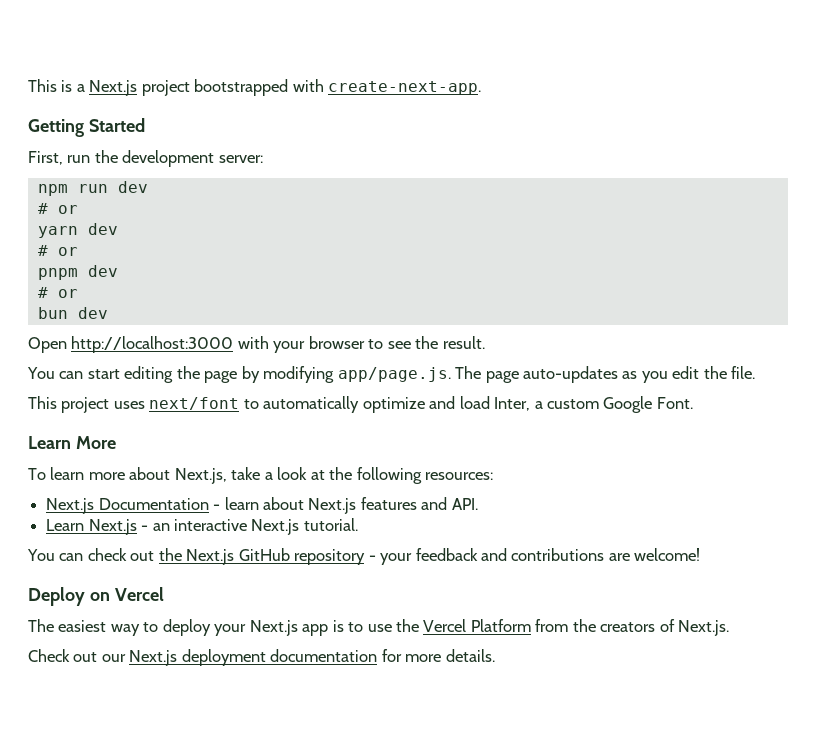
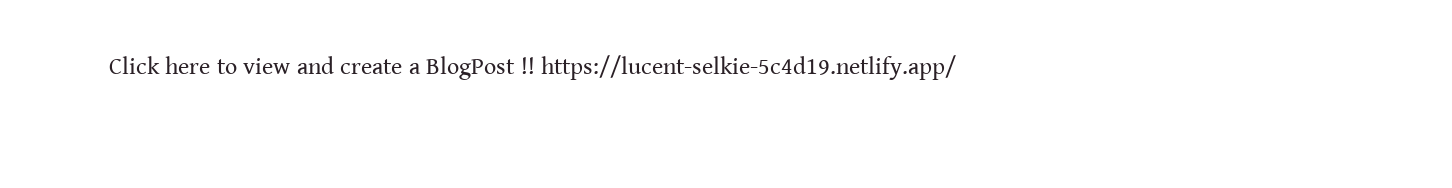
[28,79,482,96] [28,118,145,137] [28,150,263,167] [37,181,148,196] [37,203,78,214] [37,223,118,238] [37,245,78,256] [37,265,118,280] [37,287,78,298] [37,307,108,319] [28,336,485,353] [27,366,756,383] [28,396,693,413] [28,436,116,449] [28,467,493,484] [46,497,478,514] [46,518,358,535] [27,548,701,565] [28,587,164,606] [28,619,730,636] [28,649,495,666] This is a Next.js project bootstrapped with create-next-app. // Getting Started // First, run the development server: // npm run dev // # or // yarn dev // # or // pnpm dev // # or // bun dev // Open http://localhost:3000 with your browser to see the result. // You can start editing the page by modifying app/page.js. The page auto-updates as you edit the file. // This project uses next/font to automatically optimize and load Inter, a custom Google Font. // Learn More // To learn more about Next.js, take a look at the following resources: // Next.js Documentation - learn about Next.js features and API. // Learn Next.js - an interactive Next.js tutorial. // You can check out the Next.js GitHub repository - your feedback and contributions are welcome! // Deploy on Vercel // The easiest way to deploy your Next.js app is to use the Vercel Platform from the creators of Next.js. // Check out our Next.js deployment documentation for more details. -> [109,55,957,80] Click here to view and create a BlogPost !! https://lucent-selkie-5c4d19.netlify.app/

